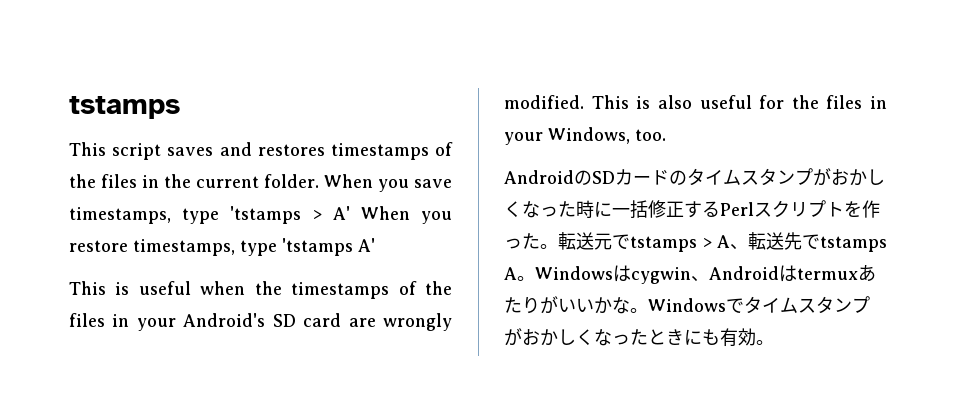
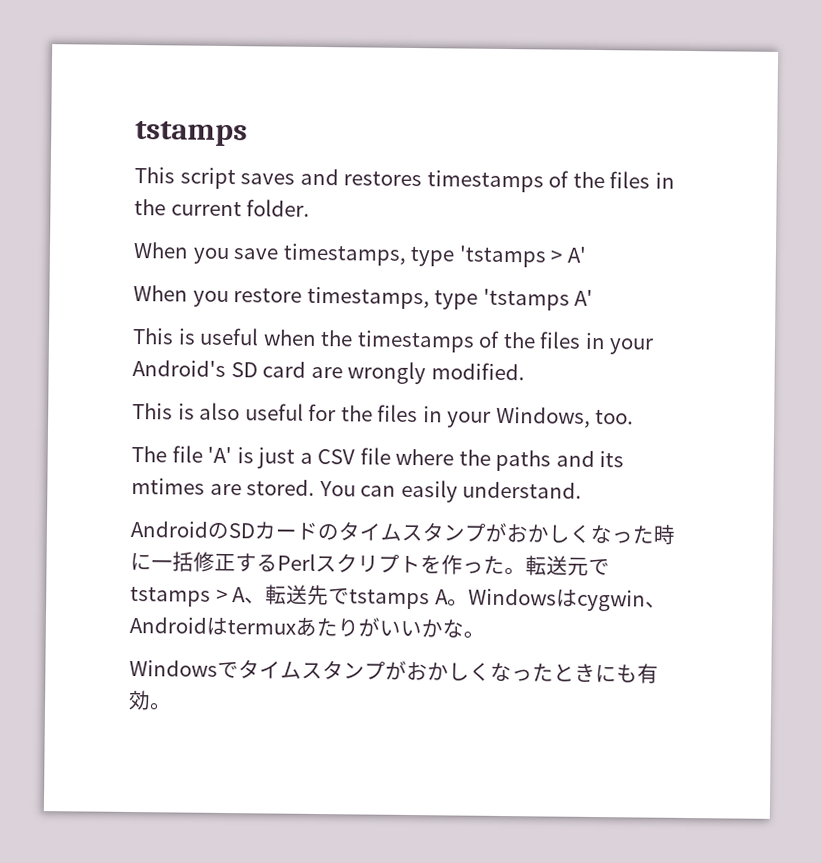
(319, 181) none -> (311, 208) //
(350, 213) none -> (587, 254) //
(584, 102) none -> (525, 371) //
(666, 135) none -> [131,445,625,472] [131,477,583,503] // The file 'A' is just a CSV file where the paths and its mtimes are stored. You can easily understand.
(648, 310) none -> (485, 634) //

